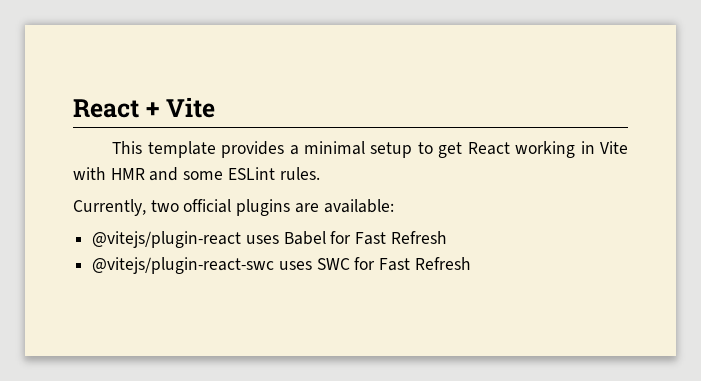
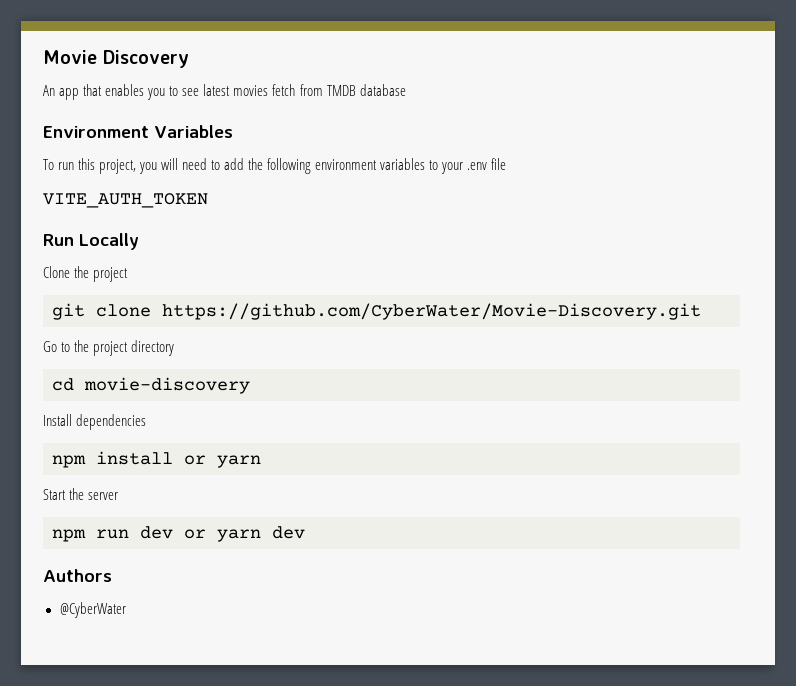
[73,97,215,118] [112,141,628,158] [73,167,320,181] [73,199,394,216] [92,231,447,248] [92,257,471,274] React + Vite // This template provides a minimal setup to get React working in Vite with HMR and some ESLint rules. // Currently, two official plugins are available: // @vitejs/plugin-react uses Babel for Fast Refresh // @vitejs/plugin-react-swc uses SWC for Fast Refresh -> [43,50,189,68] [43,84,406,100] [43,125,233,138] [43,158,506,174] [43,193,208,208] [43,233,139,250] [43,266,129,282] [52,303,701,320] [43,340,175,356] [52,377,250,394] [43,414,147,430] [52,451,261,468] [43,488,119,500] [52,526,305,542] [43,569,112,582] [59,602,126,618] Movie Discovery // An app that enables you to see latest movies fetch from TMDB database // Environment Variables // To run this project, you will need to add the following environment variables to your .env file // VITE_AUTH_TOKEN // Run Locally // Clone the project // git clone https://github.com/CyberWater/Movie-Discovery.git // Go to the project directory // cd movie-discovery // Install dependencies // npm install or yarn // Start the server // npm run dev or yarn dev // Authors // @CyberWater

